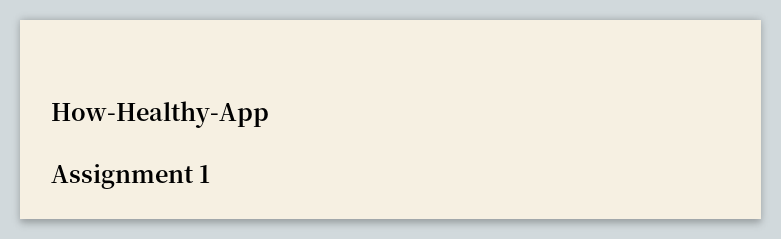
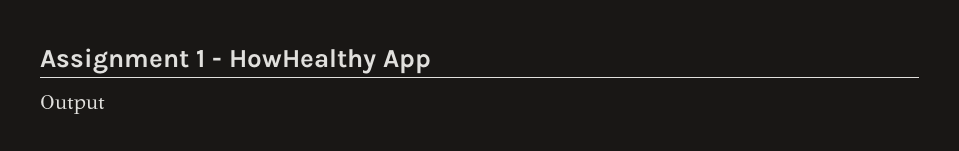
[51,101,269,128] How-Healthy-App // -> (40, 61) none
(211, 174) none -> [212,49,432,74] [40,95,105,114] - HowHealthy App // Output

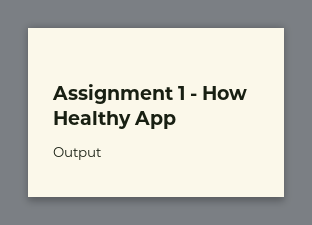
[229,49,377,74] HowHealthy -> [202,86,248,100] [53,111,131,129] How Healthy

